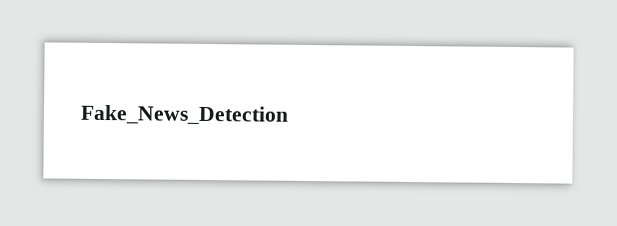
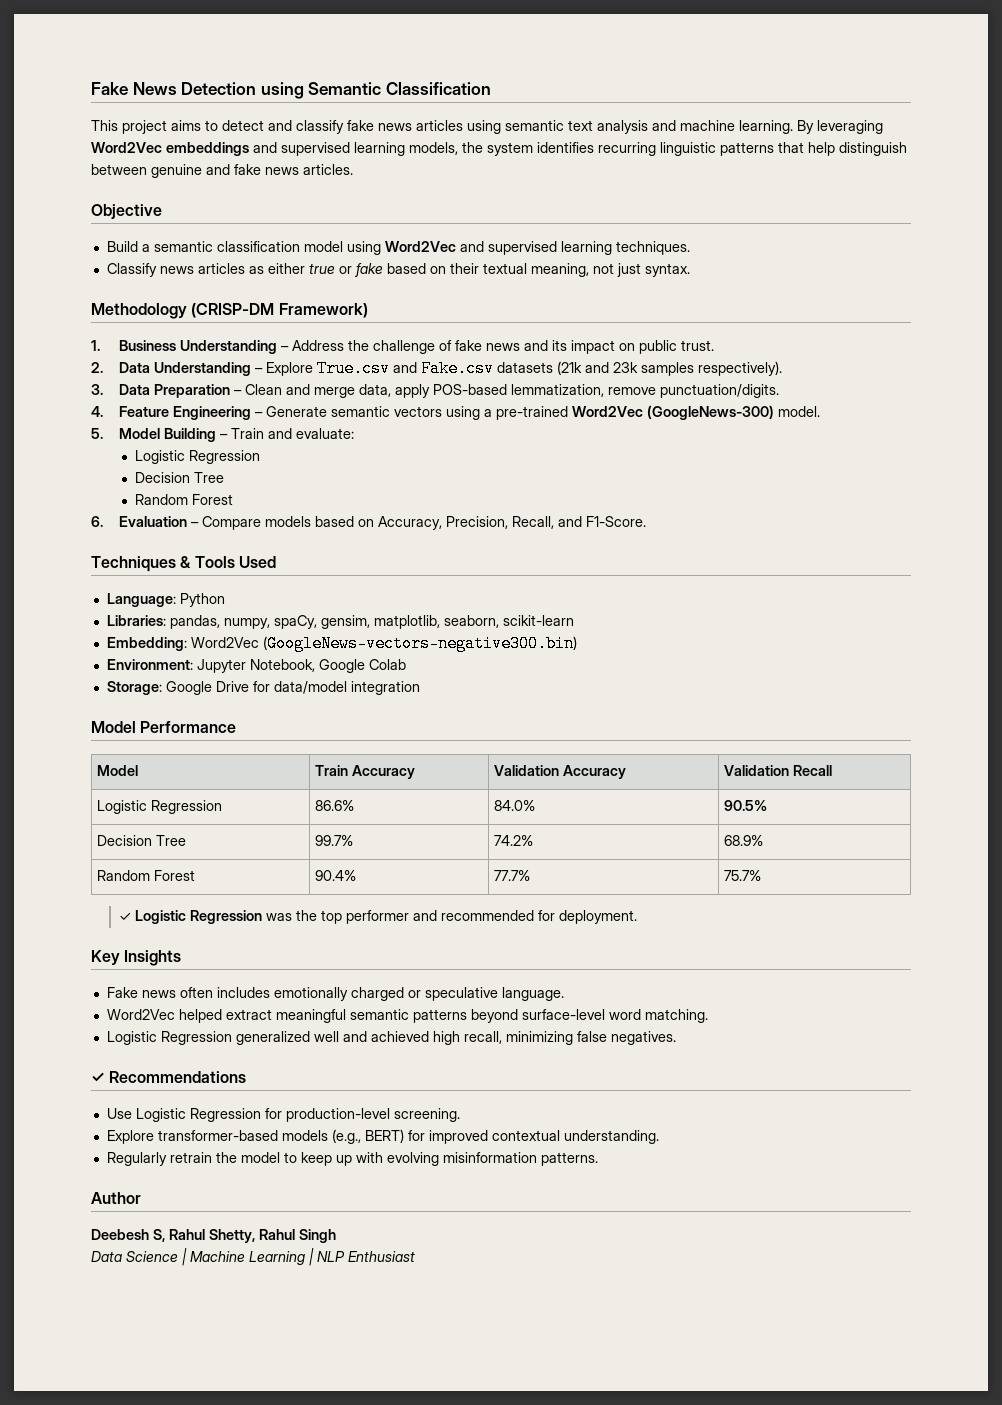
[80,104,289,126] Fake_News_Detection -> [91,82,491,99] [91,120,883,134] [91,142,907,156] [91,164,353,178] [91,204,162,219] [106,241,690,255] [106,263,690,277] [91,303,368,319] [91,340,715,354] [91,360,783,377] [91,384,780,398] [91,405,821,420] [91,428,355,442] [135,450,261,464] [135,472,225,483] [135,494,234,505] [91,516,647,530] [91,556,276,572] [106,593,225,607] [106,615,574,629] [106,635,577,652] [106,659,406,673] [106,681,420,695] [91,721,237,733] [96,765,138,776] [314,765,415,779] [493,765,626,779] [723,765,832,776] [96,800,222,814] [314,800,354,811] [493,800,535,811] [723,800,767,811] [96,835,186,846] [314,835,353,846] [493,835,533,846] [723,835,763,846] [96,870,195,881] [314,870,356,881] [493,870,530,881] [723,870,761,881] [119,910,638,924] [91,950,182,966] [106,987,564,1001] [106,1009,708,1023] [106,1031,676,1045] [91,1071,247,1083] [106,1108,460,1122] [106,1129,659,1144] [106,1152,598,1166] [91,1192,141,1204] [91,1229,336,1243] [91,1248,415,1266] Fake News Detection using Semantic Classification // This project aims to detect and classify fake news articles using semantic text analysis and machine learning. By leveraging Word2Vec embeddings and supervised learning models, the system identifies recurring linguistic patterns that help distinguish between genuine and fake news articles. // Objective // Build a semantic classification model using Word2Vec and supervised learning techniques. // Classify news articles as either true or fake based on their textual meaning, not just syntax. // Methodology (CRISP-DM Framework) // 1. Business Understanding – Address the challenge of fake news and its impact on public trust. // 2. Data Understanding – Explore True.csv and Fake.csv datasets (21k and 23k samples respectively). // 3. Data Preparation – Clean and merge data, apply POS-based lemmatization, remove punctuation/digits. // 4. Feature Engineering – Generate semantic vectors using a pre-trained Word2Vec (GoogleNews-300) model. // 5. Model Building – Train and evaluate: // Logistic Regression // Decision Tree // Random Forest // 6. Evaluation – Compare models based on Accuracy, Precision, Recall, and F1-Score. // Techniques & Tools Used // Language: Python // Libraries: pandas, numpy, spaCy, gensim, matplotlib, seaborn, scikit-learn // Embedding: Word2Vec (GoogleNews-vectors-negative300.bin) // Environment: Jupyter Notebook, Google Colab // Storage: Google Drive for data/model integration // Model Performance // Model | Train Accuracy | Validation Accuracy | Validation Recall // Logistic Regression | 86.6% | 84.0% | 90.5% // Decision Tree | 99.7% | 74.2% | 68.9% // Random Forest | 90.4% | 77.7% | 75.7% // ✓ Logistic Regression was the top performer and recommended for deployment. // Key Insights // Fake news often includes emotionally charged or speculative language. // Word2Vec helped extract meaningful semantic patterns beyond surface-level word matching. // Logistic Regression generalized well and achieved high recall, minimizing false negatives. // ✓ Recommendations // Use Logistic Regression for production-level screening. // Explore transformer-based models (e.g., BERT) for improved contextual understanding. // Regularly retrain the model to keep up with evolving misinformation patterns. // Author // Deebesh S, Rahul Shetty, Rahul Singh // Data Science | Machine Learning | NLP Enthusiast

